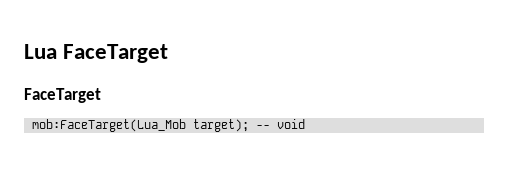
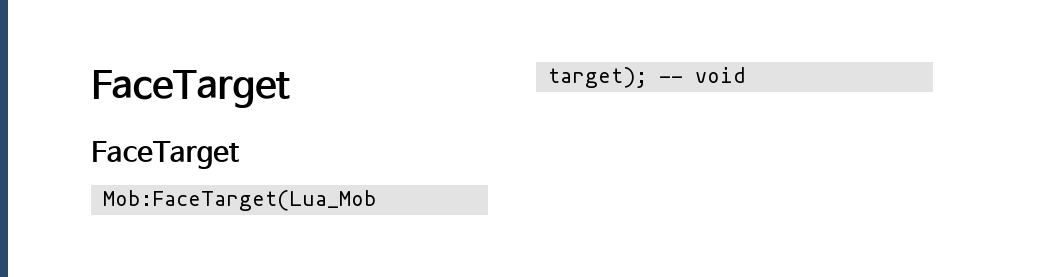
[24,44,57,59] Lua -> (91, 89) none
[31,119,186,132] mob:FaceTarget(Lua_Mob -> [103,190,378,211] Mob:FaceTarget(Lua_Mob

